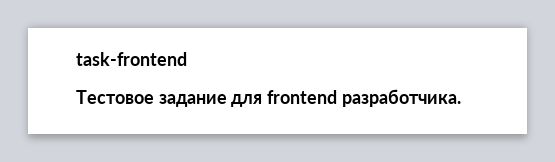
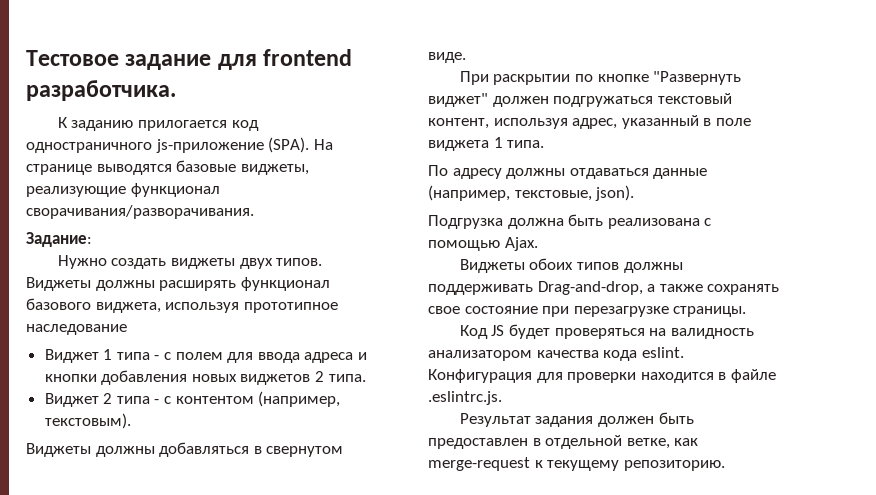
[76,52,187,66] task-frontend // -> (26, 58) none
(461, 98) none -> [57,117,259,131] [26,137,333,153] [26,160,309,175] [26,183,220,197] [26,205,254,219] [26,232,92,247] [57,255,323,269] [26,277,330,291] [26,298,338,313] [26,324,127,335] [44,349,368,363] [44,370,366,385] [44,391,341,407] [44,413,131,429] [26,442,344,457] [428,52,466,63] [459,71,742,85] [428,93,732,107] [428,115,751,129] [428,137,545,151] [428,165,708,179] [428,185,635,201] [428,214,712,229] [428,237,538,251] [459,258,683,273] [428,281,780,295] [428,306,747,317] [459,324,754,339] [428,347,684,361] [428,369,776,383] [428,391,502,405] [459,412,694,427] [428,435,699,449] [428,457,725,471] // К заданию прилогается код одностраничного js-приложение (SPA). На странице выводятся базовые виджеты, реализующие функционал сворачивания/разворачивания. // Задание: // Нужно создать виджеты двух типов. Виджеты должны расширять функционал базового виджета, используя прототипное наследование // Виджет 1 типа - с полем для ввода адреса и кнопки добавления новых виджетов 2 типа. // Виджет 2 типа - с контентом (например, текстовым). // Виджеты должны добавляться в свернутом виде. // При раскрытии по кнопке "Развернуть виджет" должен подгружаться текстовый контент, используя адрес, указанный в поле виджета 1 типа. // По адресу должны отдаваться данные (например, текстовые, json). // Подгрузка должна быть реализована c помощью Ajax. // Виджеты обоих типов должны поддерживать Drag-and-drop, а также сохранять свое состояние при перезагрузке страницы. // Код JS будет проверяться на валидность анализатором качества кода eslint. Конфигурация для проверки находится в файле .eslintrc.js. // Результат задания должен быть предоставлен в отдельной ветке, как merge-request к текущему репозиторию.

